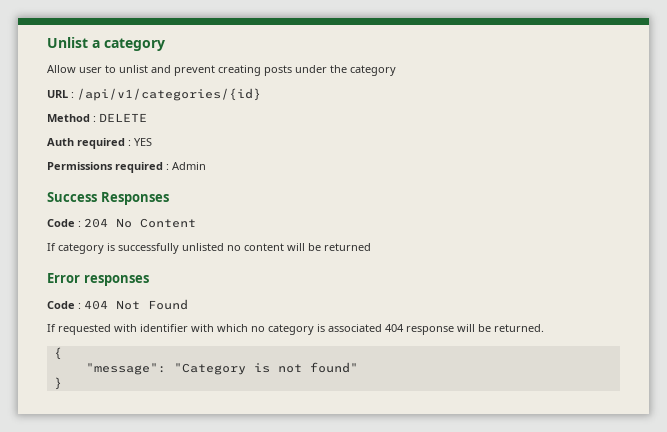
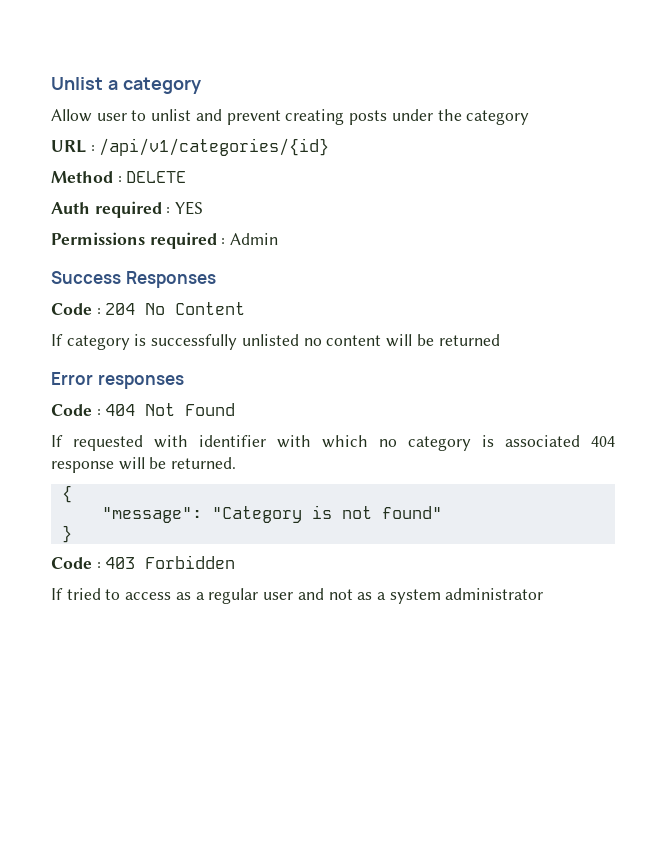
(62, 383) none -> [51,555,236,569] [51,588,544,604] // Code : 403 Forbidden // If tried to access as a regular user and not as a system administrator

